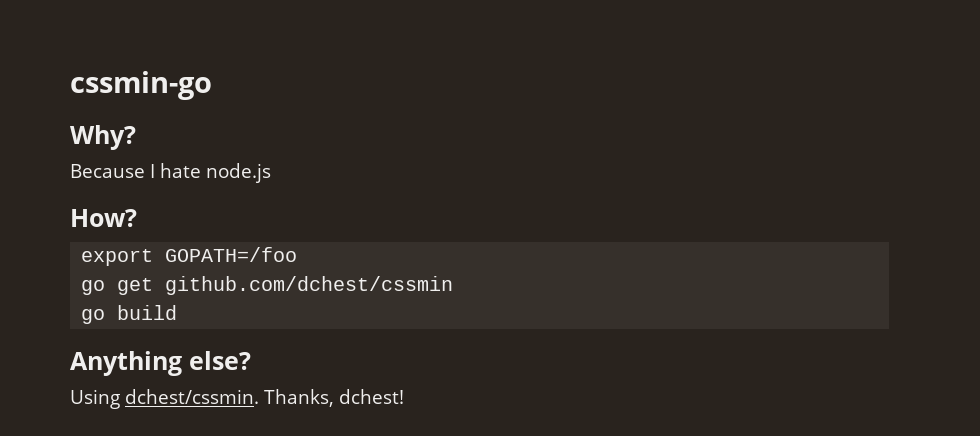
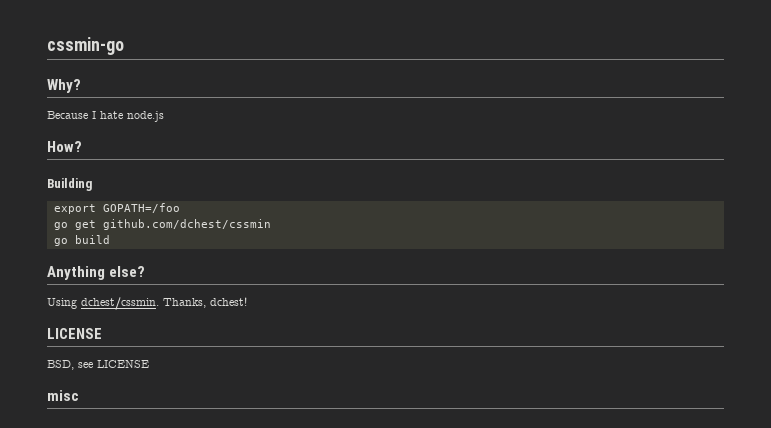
(137, 218) none -> [47,178,92,191] // Building
(404, 396) none -> [47,328,102,339] [47,360,149,370] [47,390,79,401] // LICENSE // BSD, see LICENSE // misc

